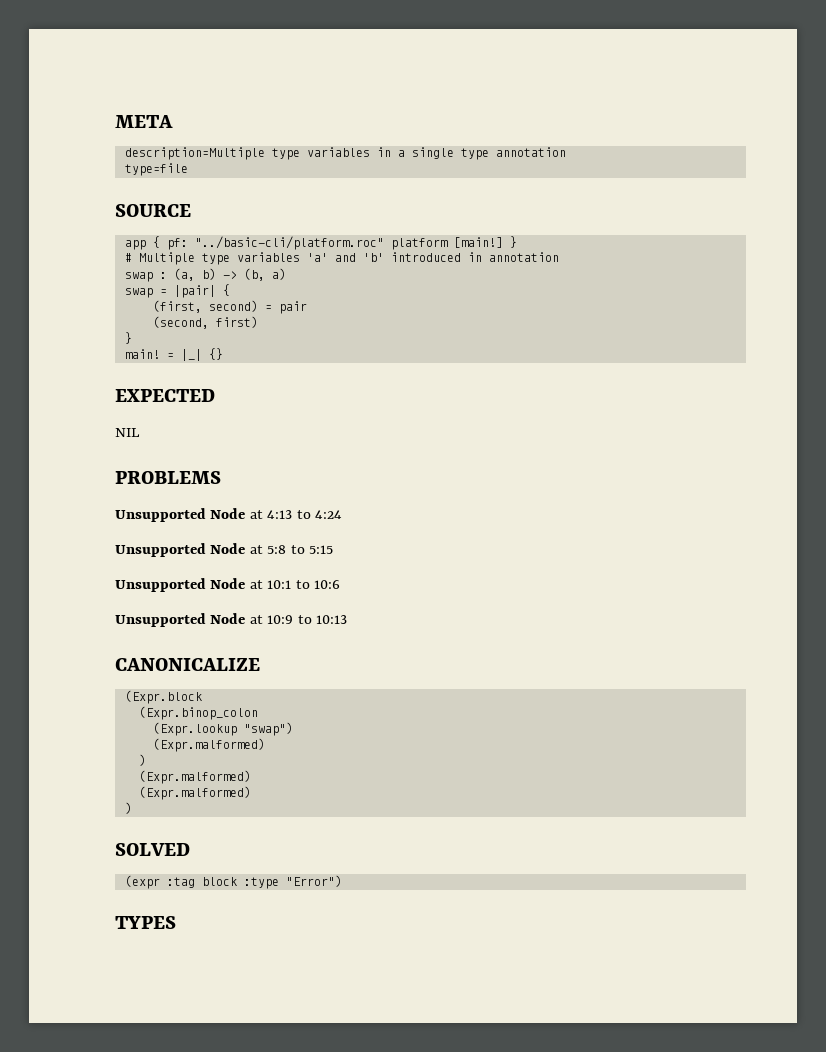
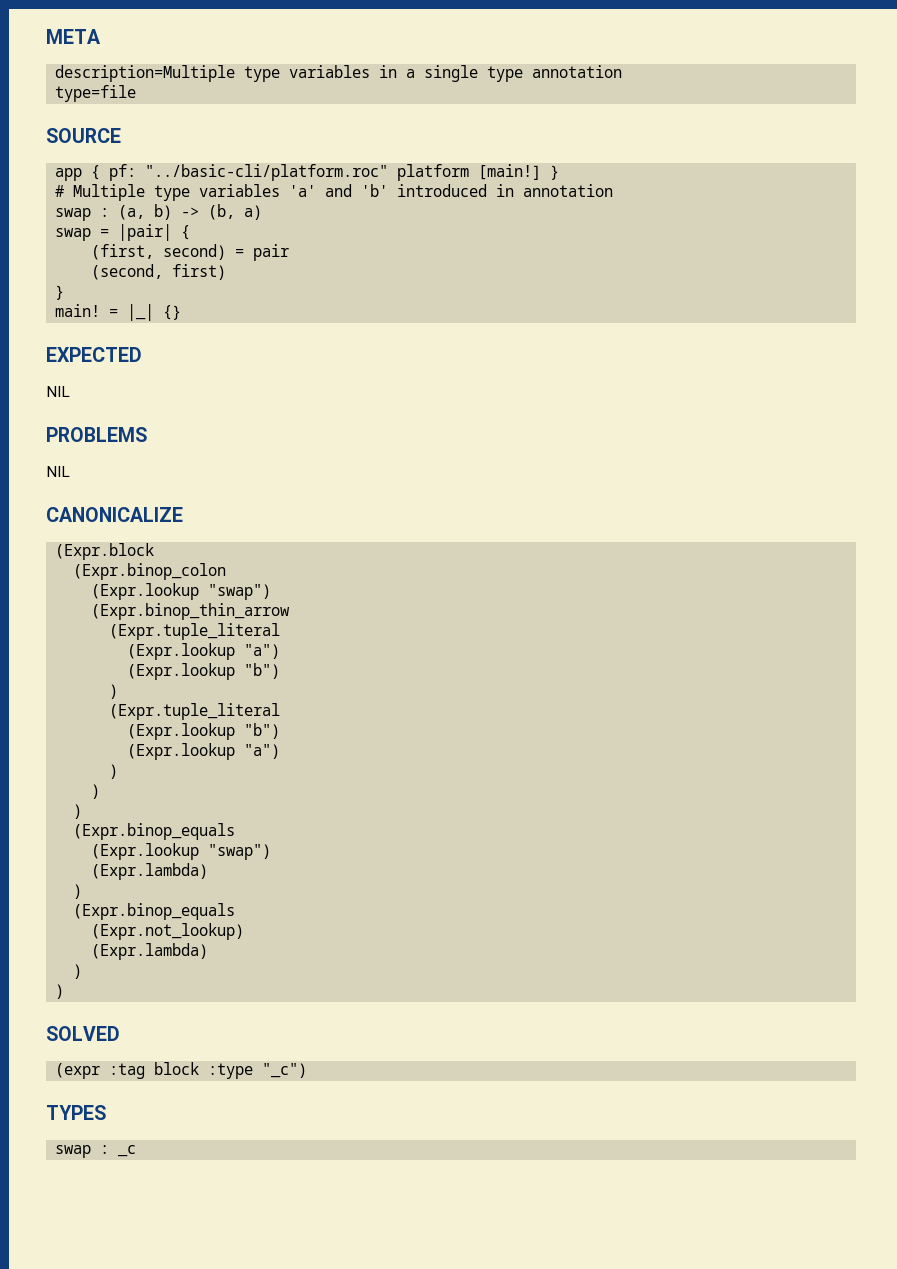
[115,508,343,522] [115,543,334,557] [115,578,341,592] [115,613,348,627] Unsupported Node at 4:13 to 4:24 // Unsupported Node at 5:8 to 5:15 // Unsupported Node at 10:1 to 10:6 // Unsupported Node at 10:9 to 10:13 -> [46,466,70,477] NIL
[152,738,265,752] [138,754,146,766] [138,770,251,784] [138,786,251,800] (Expr.malformed) // ) // (Expr.malformed) // (Expr.malformed) -> [91,603,291,620] [109,623,281,640] [127,643,281,660] [127,663,281,680] [109,684,119,699] [109,703,281,720] [127,723,281,740] [127,743,281,760] [109,764,119,779] [91,784,101,799] [73,804,83,819] [73,823,236,840] [91,843,272,860] [91,863,209,880] [73,884,83,899] [73,903,236,920] [91,923,245,940] [91,943,209,960] [73,964,83,979] (Expr.binop_thin_arrow // (Expr.tuple_literal // (Expr.lookup "a") // (Expr.lookup "b") // ) // (Expr.tuple_literal // (Expr.lookup "b") // (Expr.lookup "a") // ) // ) // ) // (Expr.binop_equals // (Expr.lookup "swap") // (Expr.lambda) // ) // (Expr.binop_equals // (Expr.not_lookup) // (Expr.lambda) // )
[285,875,342,887] "Error") -> [262,1063,308,1078] "_c")
(176, 922) none -> [55,1145,137,1158] // swap : _c

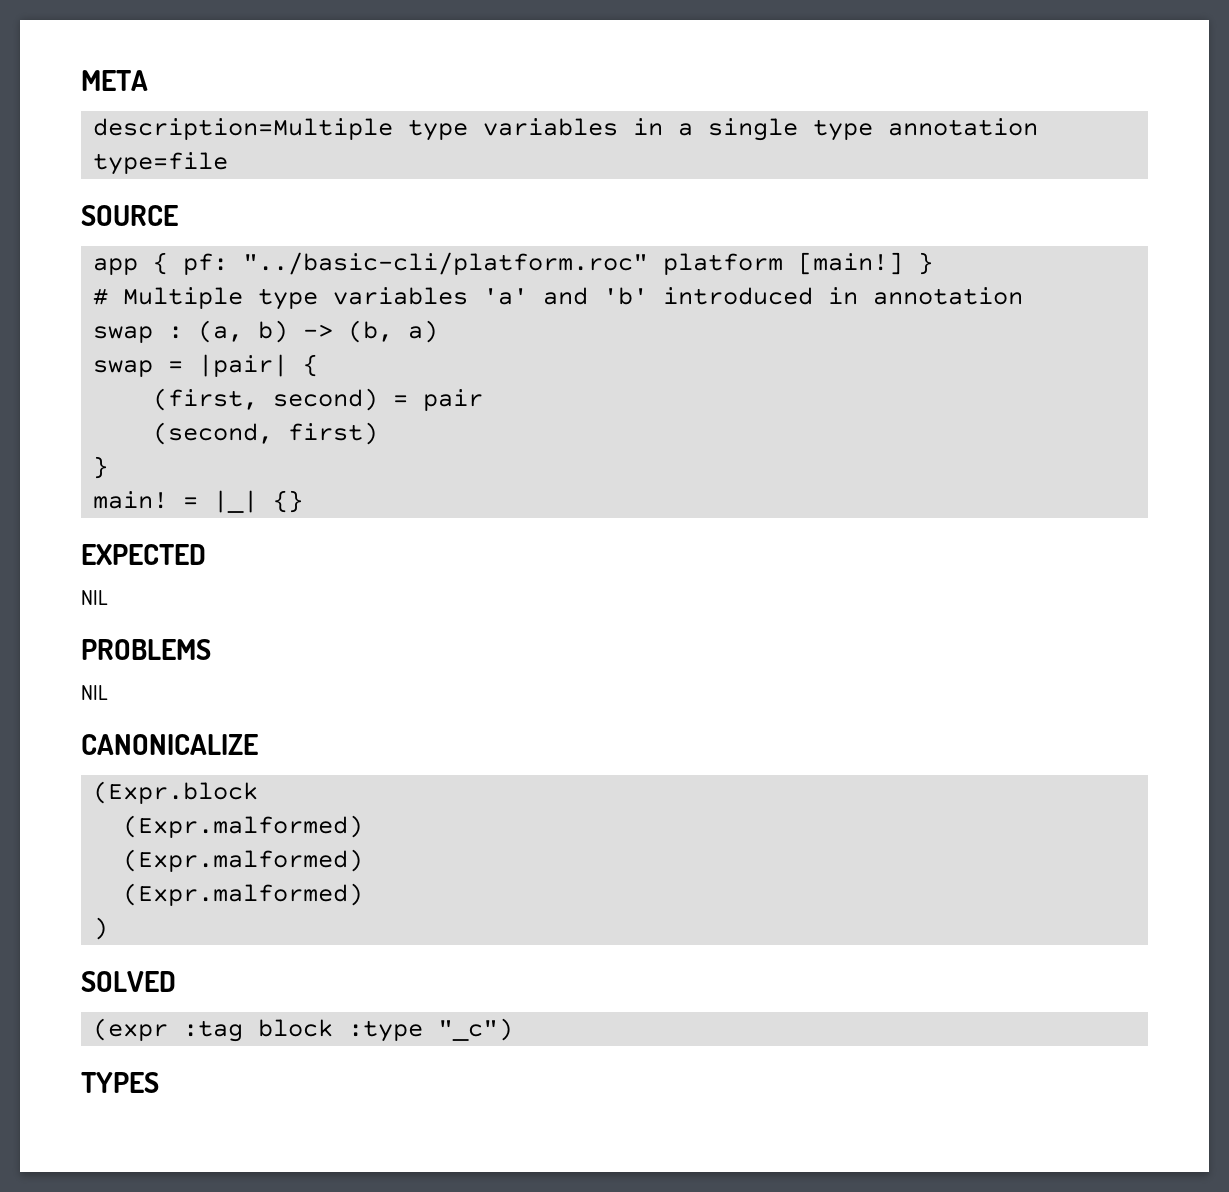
[73,563,227,580] [91,583,272,600] [91,603,291,620] [109,623,281,640] [127,643,281,660] [127,663,281,680] [109,684,119,699] [109,703,281,720] [127,723,281,740] [127,743,281,760] [109,764,119,779] [91,784,101,799] [73,804,83,819] [73,823,236,840] [91,843,272,860] [91,863,209,880] [73,884,83,899] [73,903,236,920] [91,923,245,940] [91,943,209,960] [73,964,83,979] (Expr.binop_colon // (Expr.lookup "swap") // (Expr.binop_thin_arrow // (Expr.tuple_literal // (Expr.lookup "a") // (Expr.lookup "b") // ) // (Expr.tuple_literal // (Expr.lookup "b") // (Expr.lookup "a") // ) // ) // ) // (Expr.binop_equals // (Expr.lookup "swap") // (Expr.lambda) // ) // (Expr.binop_equals // (Expr.not_lookup) // (Expr.lambda) // ) -> [123,815,364,838] [123,849,364,872] [123,883,364,906] (Expr.malformed) // (Expr.malformed) // (Expr.malformed)
[55,1145,137,1158] // swap : _c -> (159, 1082) none

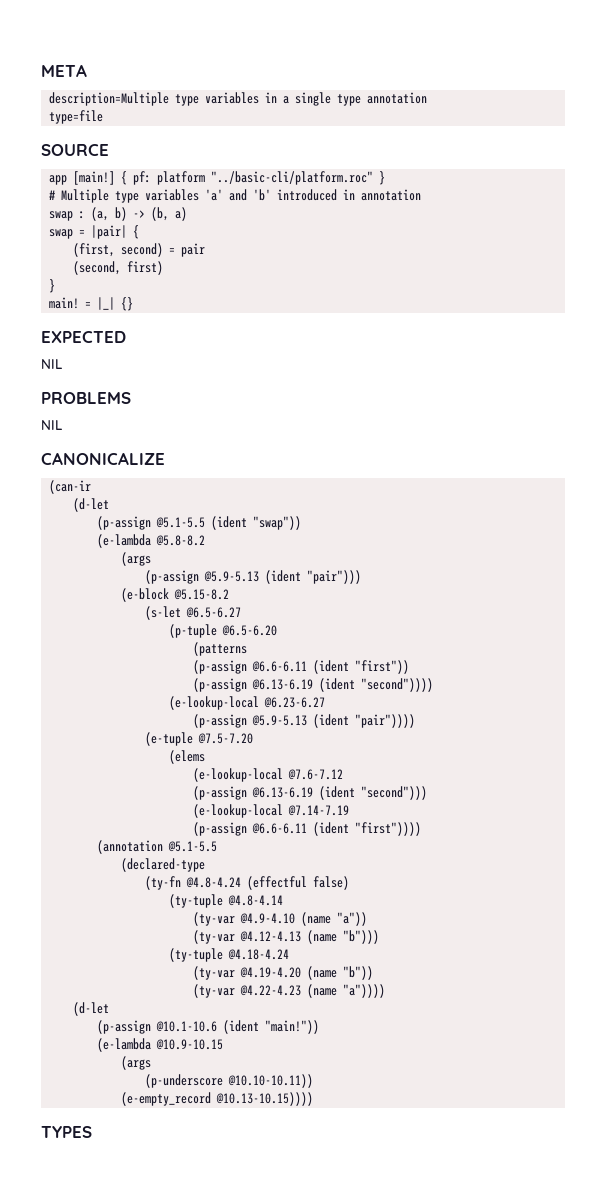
(139, 266) none -> [73,171,116,185] [main!]
[243,252,904,275] "../basic-cli/platform.roc" platform [main!] -> [157,171,374,185] platform "../basic-cli/platform.roc"
[93,781,259,804] [123,815,364,838] [123,849,364,872] [123,883,364,906] [93,917,109,940] [81,971,176,992] [93,1018,514,1042] (Expr.block // (Expr.malformed) // (Expr.malformed) // (Expr.malformed) // ) // SOLVED // (expr :tag block :type "_c") -> [49,480,92,494] [73,498,110,512] [97,516,302,530] [97,534,206,548] [121,552,152,566] [145,570,362,584] [121,588,230,602] [145,606,242,620] [169,624,278,638] [193,642,248,656] [193,660,410,674] [193,678,434,692] [169,696,326,710] [193,714,416,728] [145,732,254,746] [169,750,206,764] [193,768,344,782] [193,786,428,800] [193,804,350,818] [193,822,422,836] [97,840,218,854] [121,858,206,872] [145,876,350,890] [169,894,284,908] [193,912,368,926] [193,930,380,944] [169,948,290,962] [193,966,374,980] [193,984,386,998] [73,1002,110,1016] [97,1020,320,1034] [97,1038,224,1052] [121,1056,152,1070] [145,1074,314,1088] [121,1092,314,1106] (can-ir // (d-let // (p-assign @5.1-5.5 (ident "swap")) // (e-lambda @5.8-8.2 // (args // (p-assign @5.9-5.13 (ident "pair"))) // (e-block @5.15-8.2 // (s-let @6.5-6.27 // (p-tuple @6.5-6.20 // (patterns // (p-assign @6.6-6.11 (ident "first")) // (p-assign @6.13-6.19 (ident "second")))) // (e-lookup-local @6.23-6.27 // (p-assign @5.9-5.13 (ident "pair")))) // (e-tuple @7.5-7.20 // (elems // (e-lookup-local @7.6-7.12 // (p-assign @6.13-6.19 (ident "second"))) // (e-lookup-local @7.14-7.19 // (p-assign @6.6-6.11 (ident "first")))) // (annotation @5.1-5.5 // (declared-type // (ty-fn @4.8-4.24 (effectful false) // (ty-tuple @4.8-4.14 // (ty-var @4.9-4.10 (name "a")) // (ty-var @4.12-4.13 (name "b"))) // (ty-tuple @4.18-4.24 // (ty-var @4.19-4.20 (name "b")) // (ty-var @4.22-4.23 (name "a")))) // (d-let // (p-assign @10.1-10.6 (ident "main!")) // (e-lambda @10.9-10.15 // (args // (p-underscore @10.10-10.11)) // (e-empty_record @10.13-10.15))))

